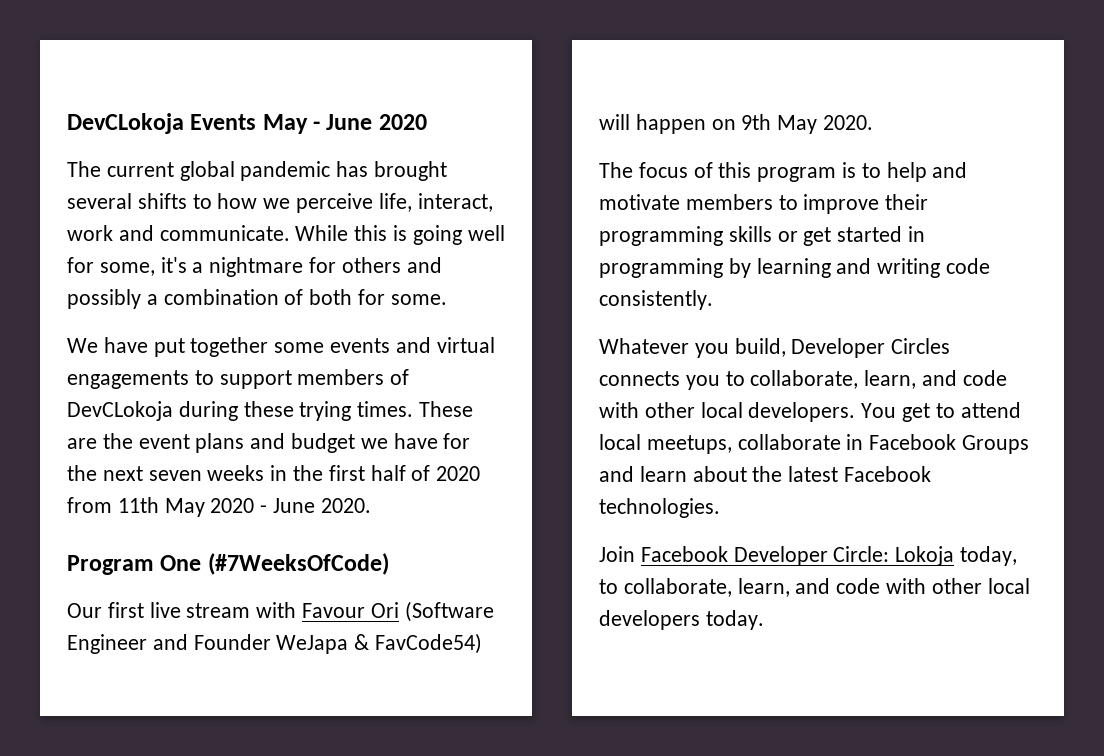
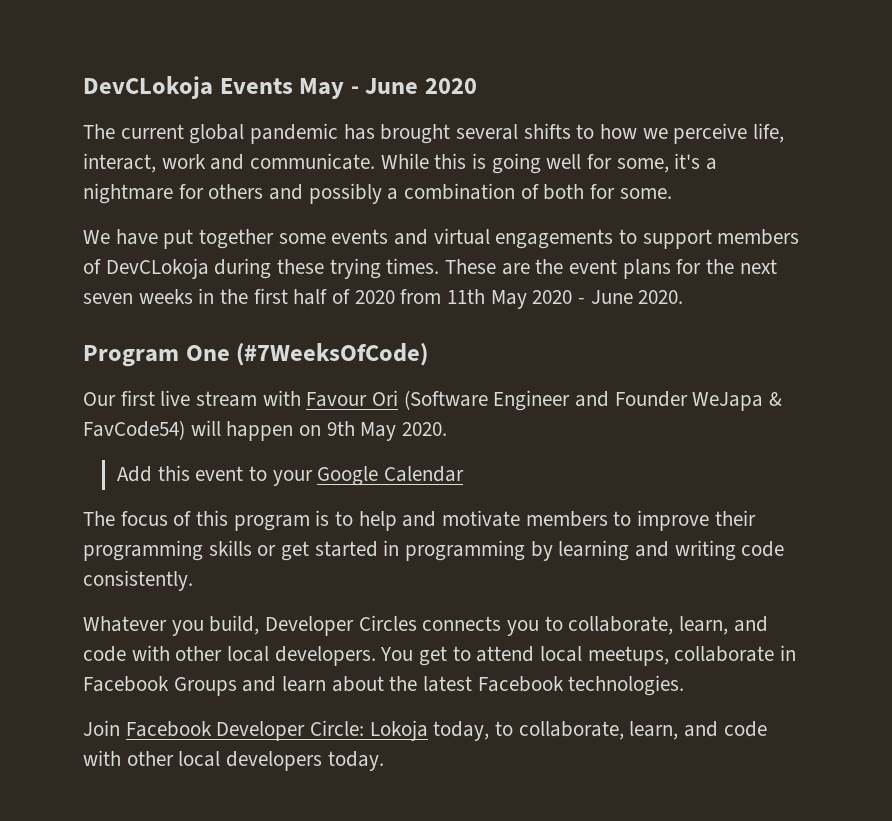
[250,433,438,453] and budget we have -> (671, 269) none
(874, 122) none -> [116,465,464,486] // Add this event to your Google Calendar

